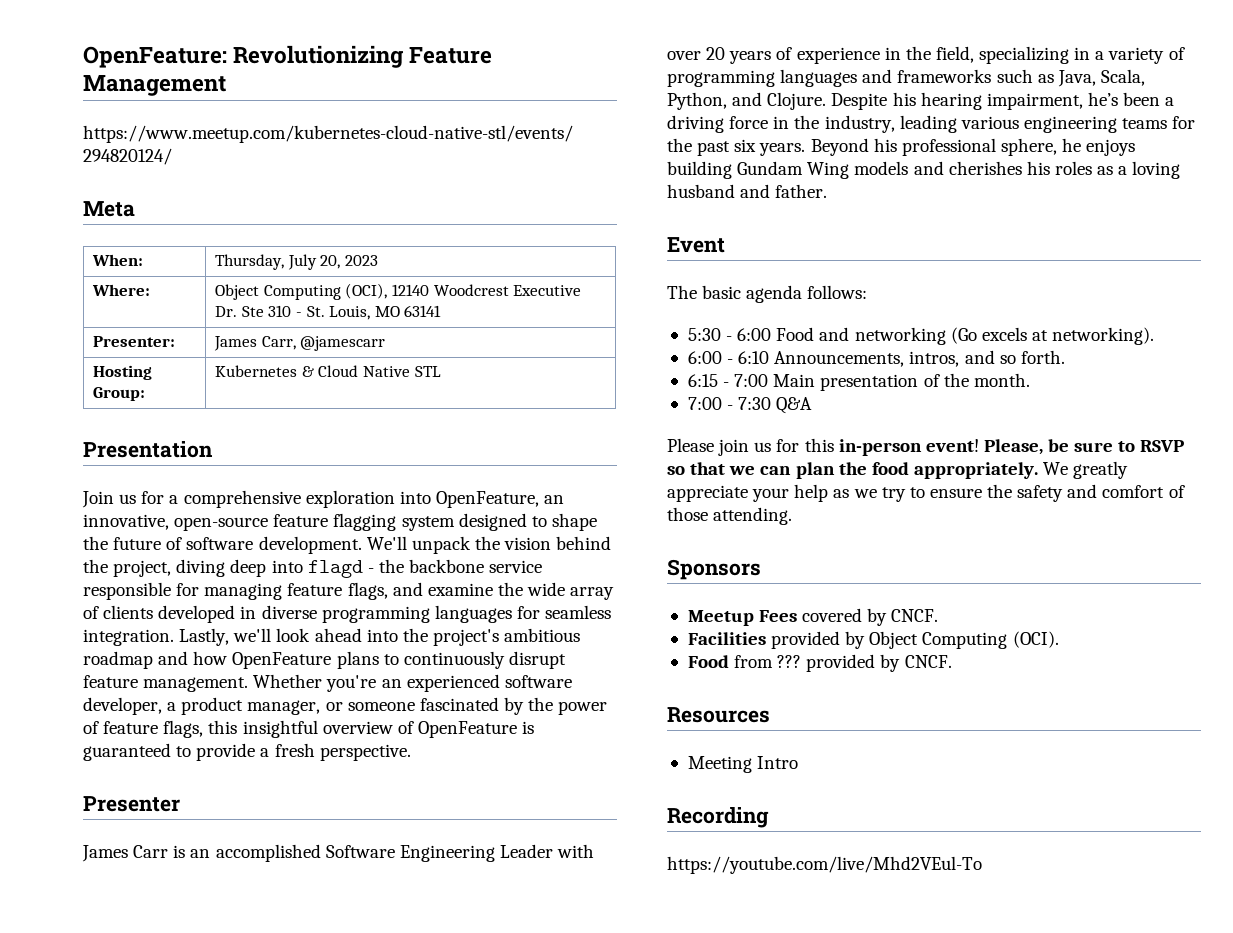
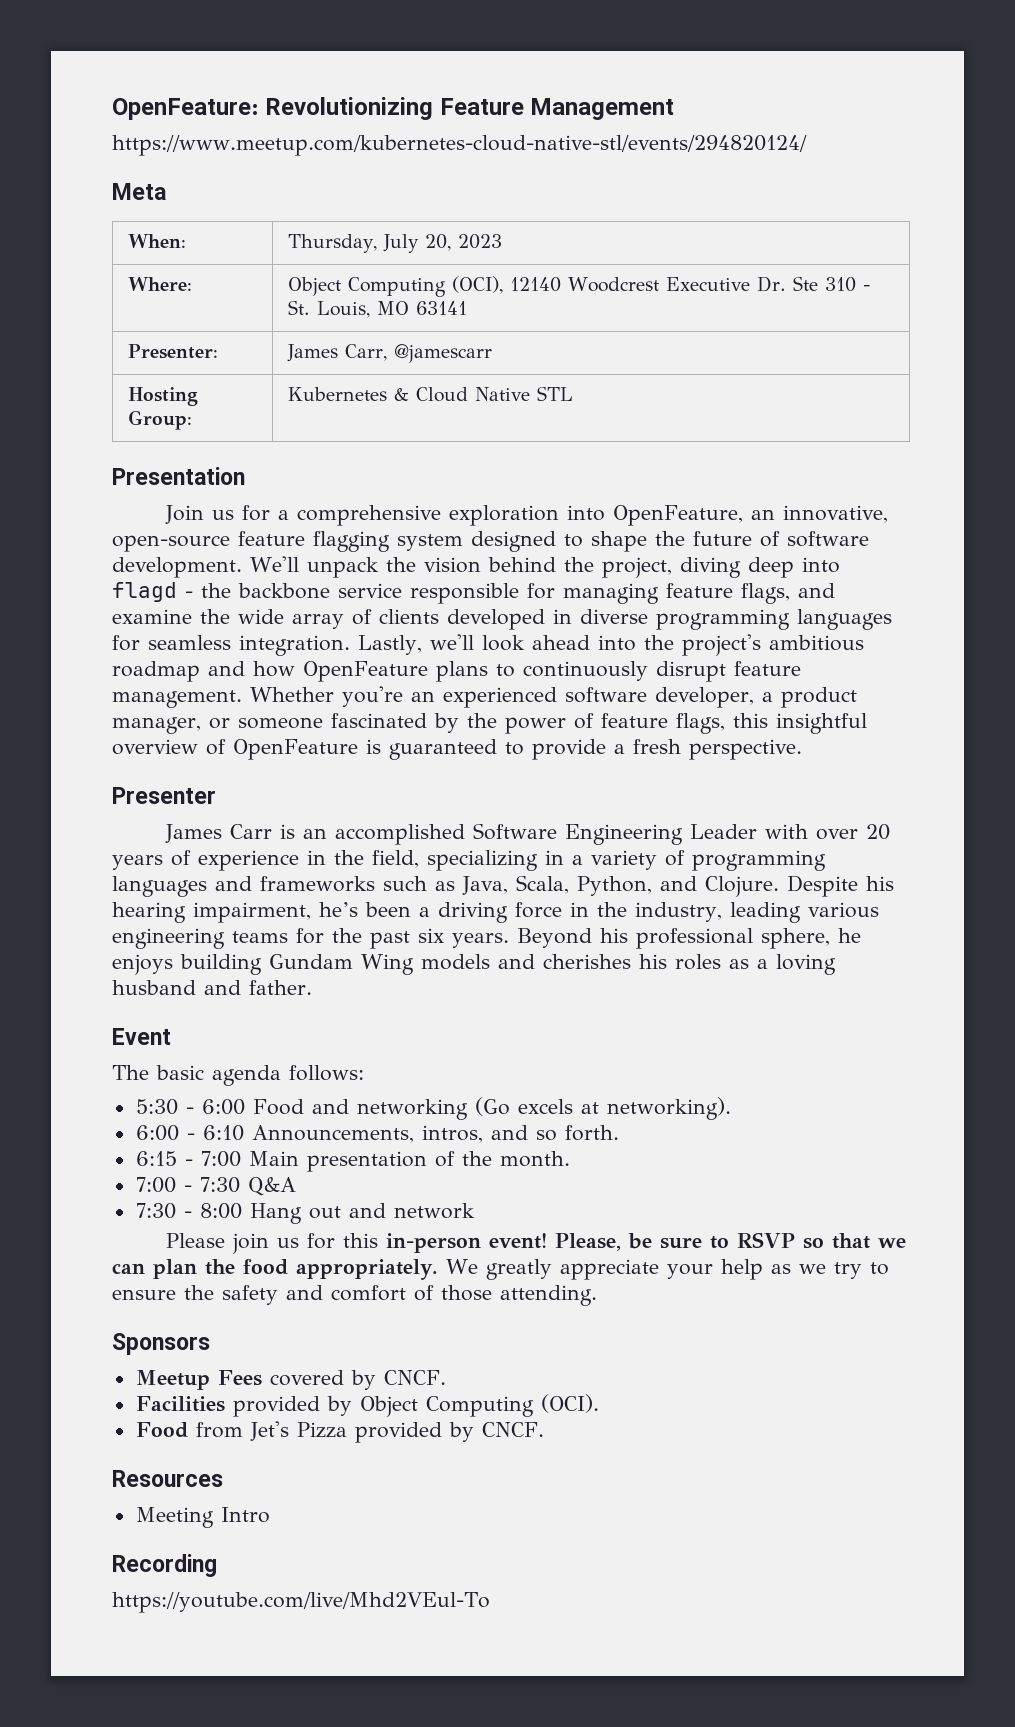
(813, 405) none -> [135,1203,475,1224] // 7:30 - 8:00 Hang out and network
[777,655,802,668] ??? -> [249,1421,347,1441] Jet's Pizza

